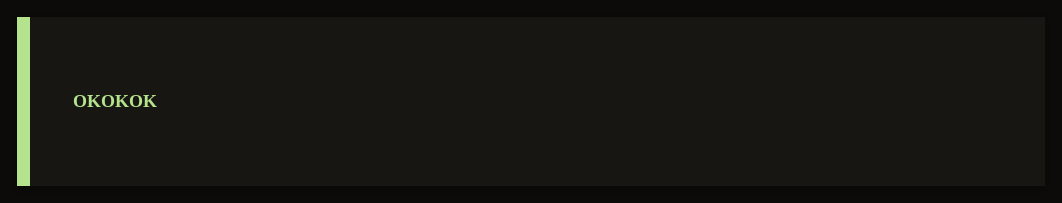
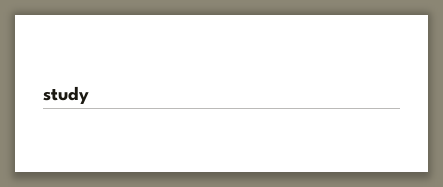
[73,95,157,107] OKOKOK -> [43,86,89,104] study

